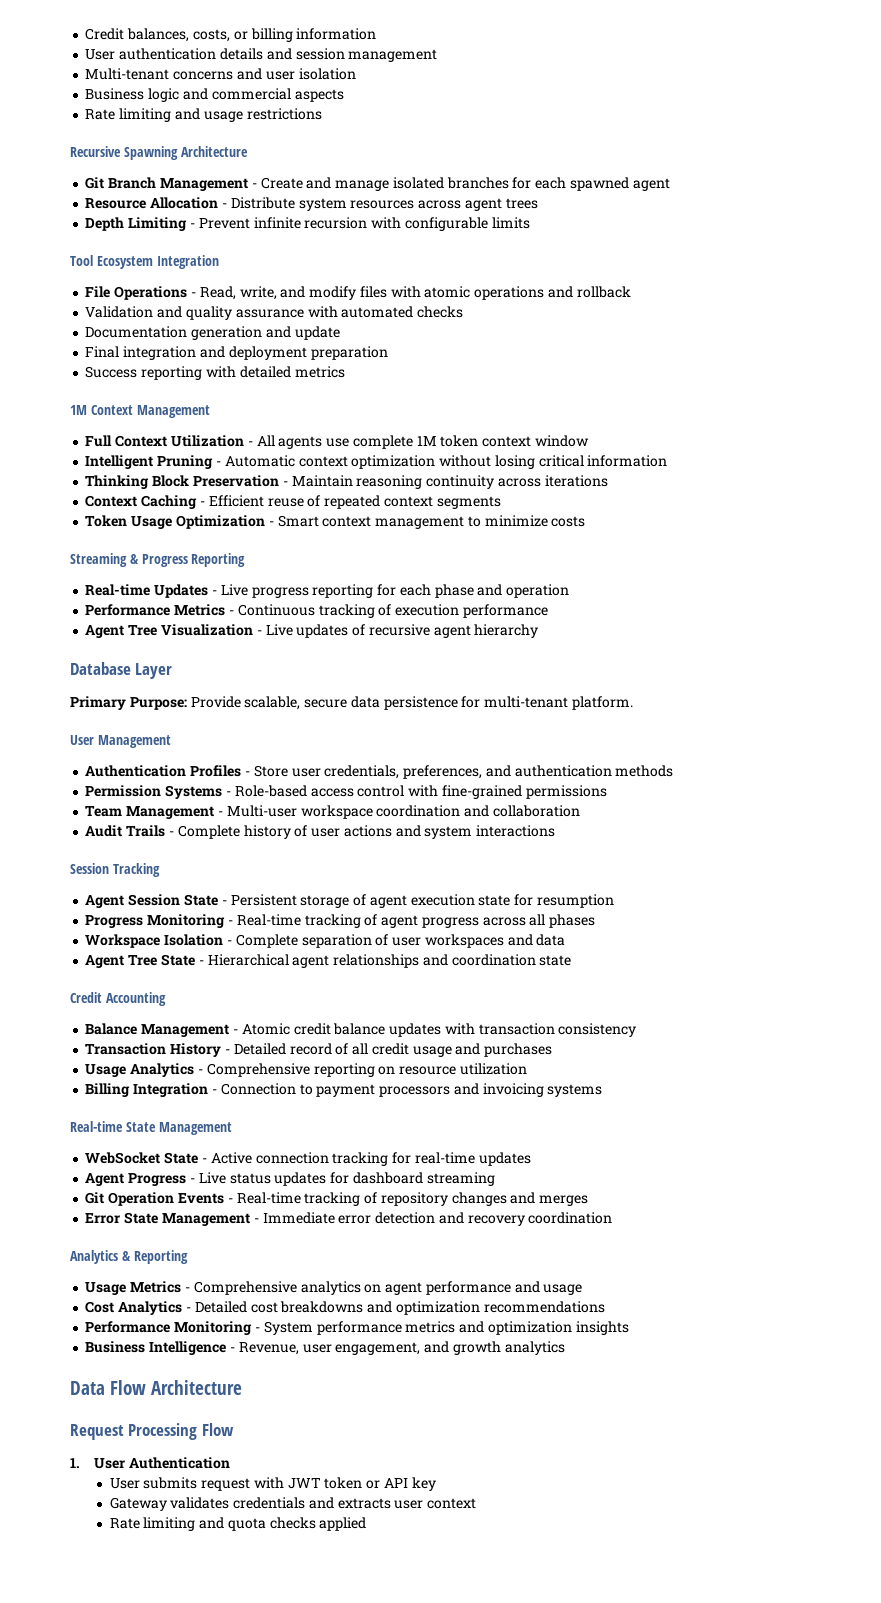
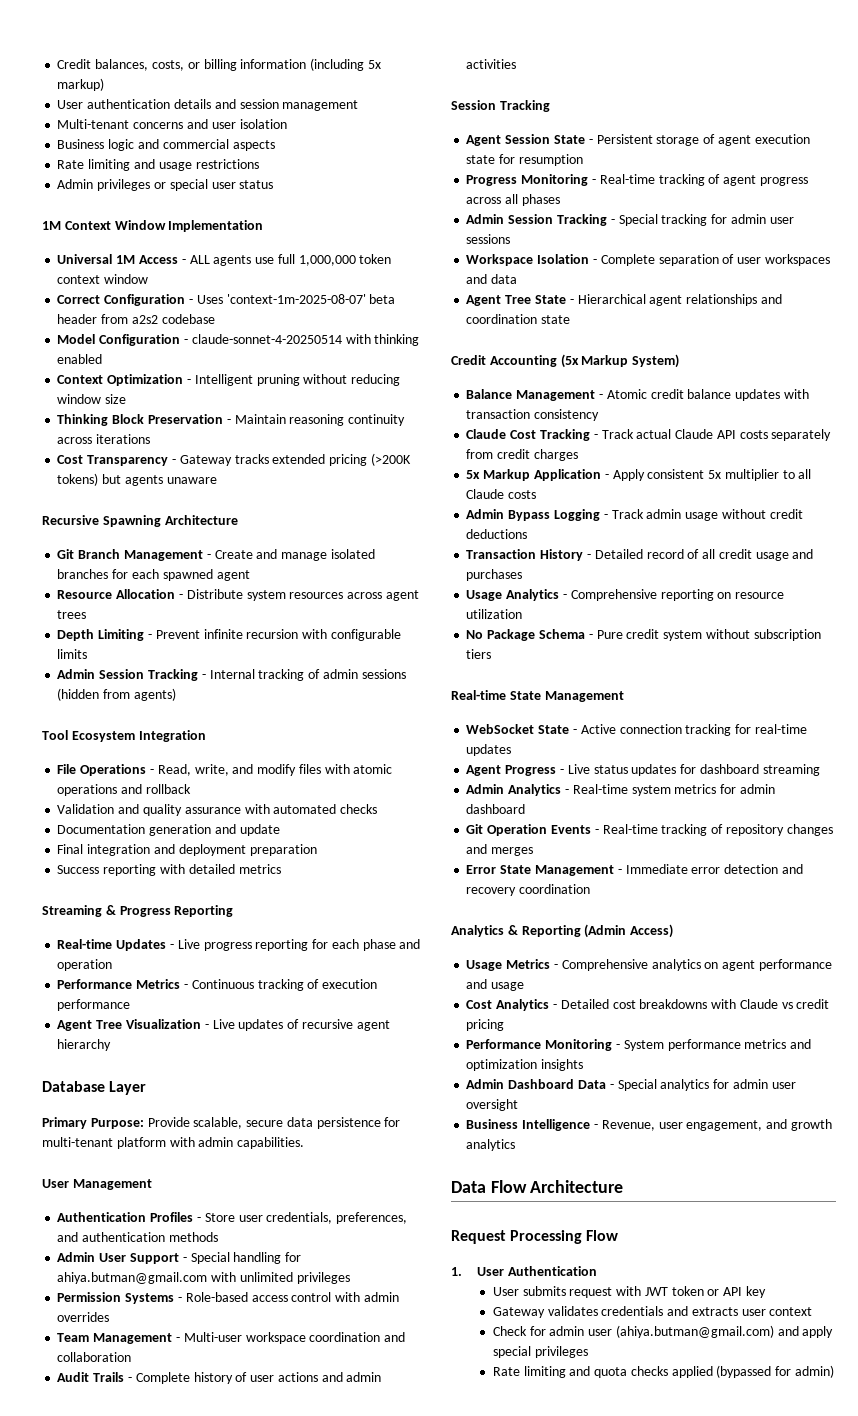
(377, 34) none -> [310,58,381,71] [57,78,105,91] (including 5x markup)
(322, 114) none -> [57,179,274,191] [42,220,264,232] [57,254,392,266] [57,274,149,284] [57,294,396,306] [57,314,215,324] [57,334,420,346] [57,354,103,364] [57,374,401,386] [57,394,127,404] [57,414,406,426] [57,434,151,444] [57,453,411,466] [57,473,217,486] // Admin privileges or special user status // 1M Context Window Implementation // Universal 1M Access - ALL agents use full 1,000,000 token context window // Correct Configuration - Uses 'context-1m-2025-08-07' beta header from a2s2 codebase // Model Configuration - claude-sonnet-4-20250514 with thinking enabled // Context Optimization - Intelligent pruning without reducing window size // Thinking Block Preservation - Maintain reasoning continuity across iterations // Cost Transparency - Gateway tracks extended pricing (>200K tokens) but agents unaware
(530, 223) none -> [57,669,406,681] [57,688,176,701] // Admin Session Tracking - Internal tracking of admin sessions (hidden from agents)
[70,405,210,418] [85,435,589,449] [85,455,668,469] [85,475,608,489] [85,495,501,509] [85,515,586,529] // 1M Context Management // Full Context Utilization - All agents use complete 1M token context window // Intelligent Pruning - Automatic context optimization without losing critical information // Thinking Block Preservation - Maintain reasoning continuity across iterations // Context Caching - Efficient reuse of repeated context segments // Token Usage Optimization - Smart context management to minimize costs -> (281, 869) none
[572,696,634,710] platform. -> [116,1137,305,1149] platform with admin capabilities.
(674, 771) none -> [57,1252,302,1264] [57,1272,350,1284] // Admin User Support - Special handling for ahiya.butman@gmail.com with unlimited privileges
[441,785,607,799] fine-grained permissions -> [363,1292,399,1302] [57,1312,110,1322] admin overrides
[424,825,556,839] system interactions -> [346,1372,382,1382] [466,59,517,69] admin activities
(596, 921) none -> [466,214,794,226] [466,234,511,244] // Admin Session Tracking - Special tracking for admin user sessions
(166, 999) none -> [560,354,680,368] (5x Markup System)
(637, 1030) none -> [466,429,832,441] [466,449,578,461] [466,469,812,481] [466,489,537,499] [466,509,803,521] [466,529,528,539] // Claude Cost Tracking - Track actual Claude API costs separately from credit charges // 5x Markup Application - Apply consistent 5x multiplier to all Claude costs // Admin Bypass Logging - Track admin usage without credit deductions
[85,1083,603,1097] Billing Integration - Connection to payment processors and invoicing systems -> [466,629,821,641] [466,649,492,659] No Package Schema - Pure credit system without subscription tiers
(495, 1179) none -> [466,784,775,796] [466,804,526,814] // Admin Analytics - Real-time system metrics for admin dashboard
(188, 1257) none -> [584,924,674,938] (Admin Access)
[367,1301,605,1315] and optimization recommendations -> [711,999,830,1009] [466,1019,505,1031] with Claude vs credit pricing
(629, 1328) none -> [466,1079,796,1091] [466,1099,519,1111] // Admin Dashboard Data - Special analytics for admin user oversight
(477, 1503) none -> [492,1325,834,1338] [492,1346,588,1358] // Check for admin user (ahiya.butman@gmail.com) and apply special privileges
(367, 1524) none -> [716,1365,835,1378] (bypassed for admin)

